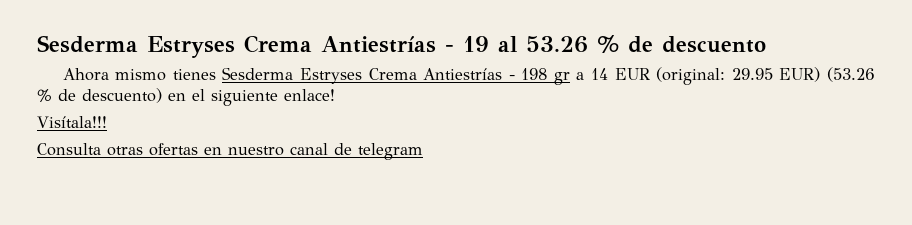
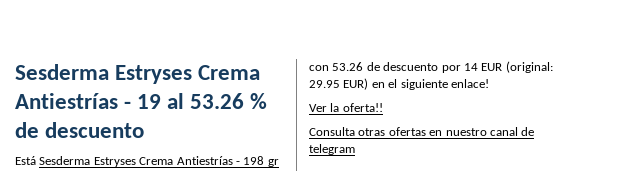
[62,68,216,81] Ahora mismo tienes -> [15,156,36,165] Está
[576,72,585,80] a -> [309,62,461,73] con 53.26 de descuento por
[827,67,876,82] [37,88,162,103] (53.26 % de descuento) -> (369, 84) none
[37,116,107,128] Visítala!!! -> [309,103,383,112] Ver la oferta!!

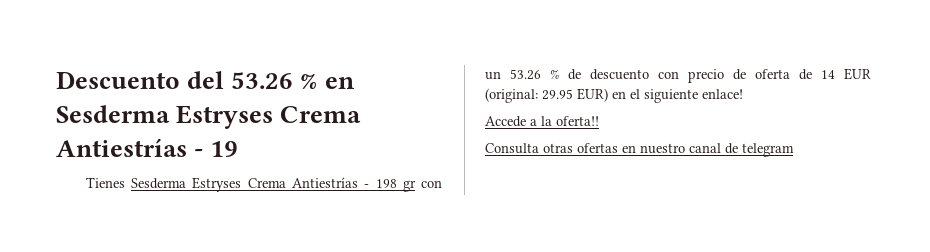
(15, 72) none -> [56,71,355,90] Descuento del 53.26 % en
[167,93,268,109] [15,122,145,138] [15,156,36,165] al 53.26 % de descuento // Está -> [85,177,125,188] // Tienes
[332,62,461,73] 53.26 de descuento por -> [485,69,812,83] un 53.26 % de descuento con precio de oferta de
[309,104,327,112] Ver -> [485,116,537,127] Accede a

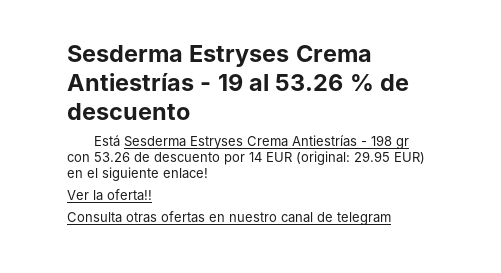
[56,71,355,90] Descuento del 53.26 % en -> (67, 53) none
[85,177,125,188] // Tienes -> [249,74,410,92] [67,103,190,120] [93,135,120,147] al 53.26 % de descuento // Está
[485,69,812,83] un 53.26 % de descuento con precio de oferta de -> [94,152,245,165] 53.26 de descuento por
[485,116,537,127] Accede a -> [67,190,89,200] Ver

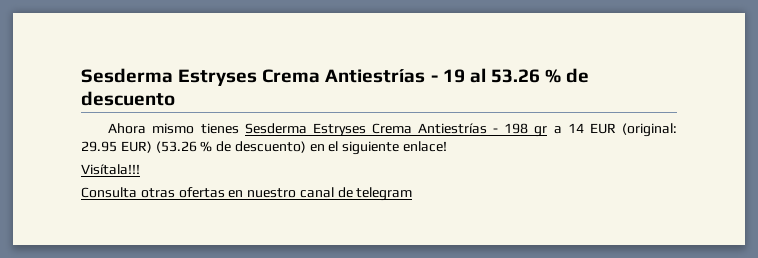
[93,135,120,147] Está -> [108,123,239,134] Ahora mismo tienes
[67,152,245,165] con 53.26 de descuento por -> [553,126,562,134] a
(425, 158) none -> [155,141,306,153] (53.26 % de descuento)
[67,189,152,201] Ver la oferta!! -> [81,164,140,175] Visítala!!!

